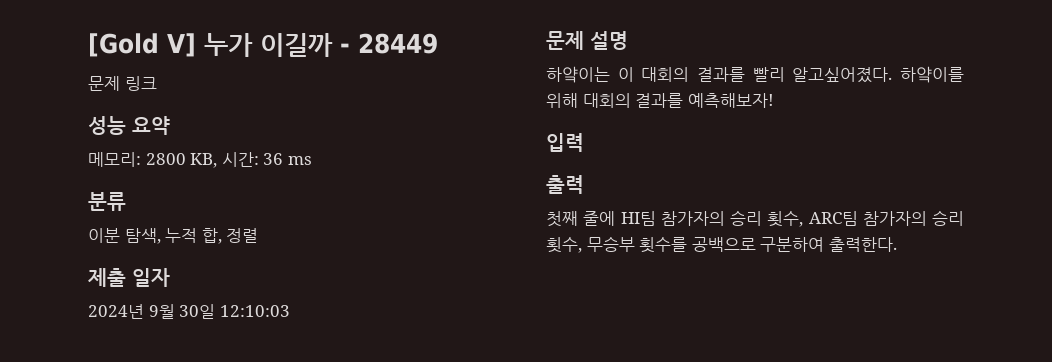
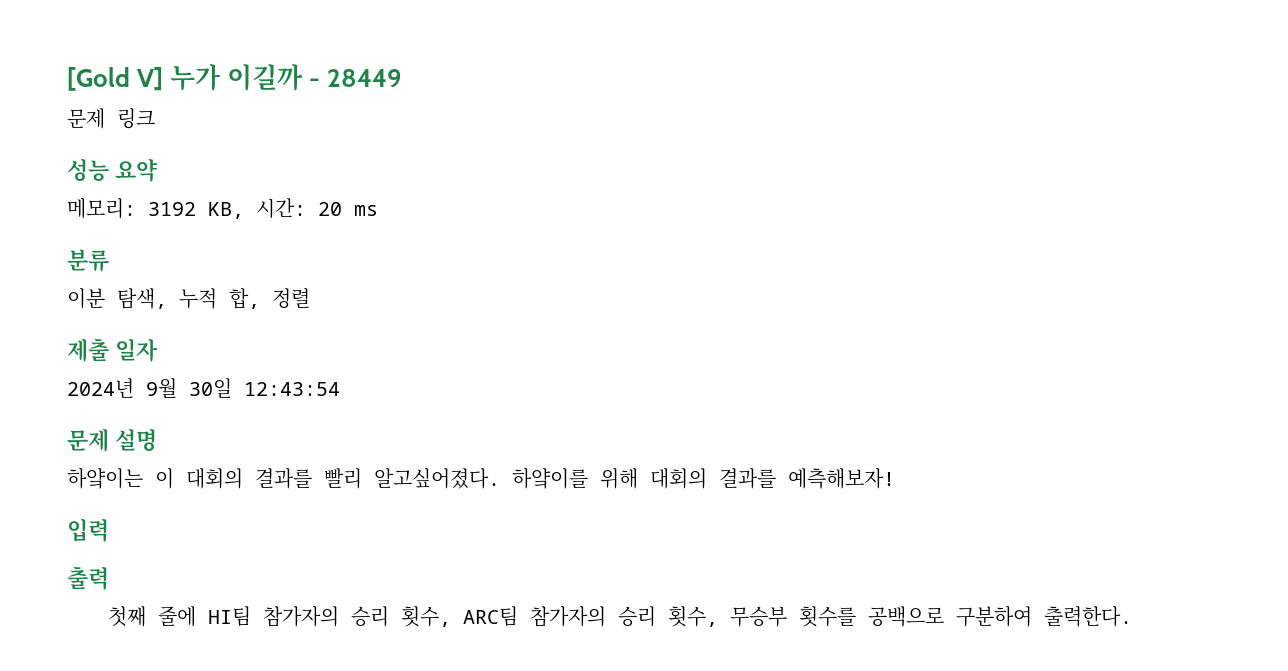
[145,153,186,165] 2800 -> [148,202,196,216] 3192
[263,153,284,165] 36 -> [318,202,342,216] 20
[219,305,290,317] 12:10:03 -> [244,382,340,396] 12:43:54

